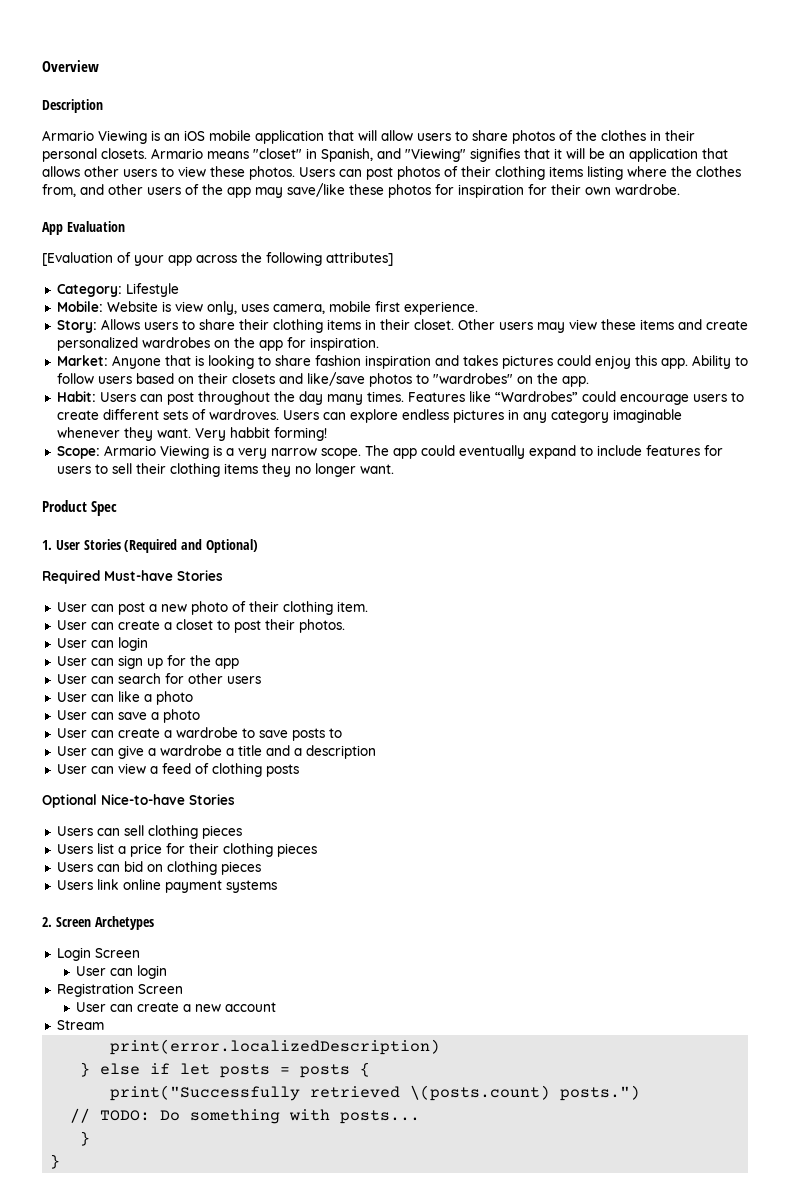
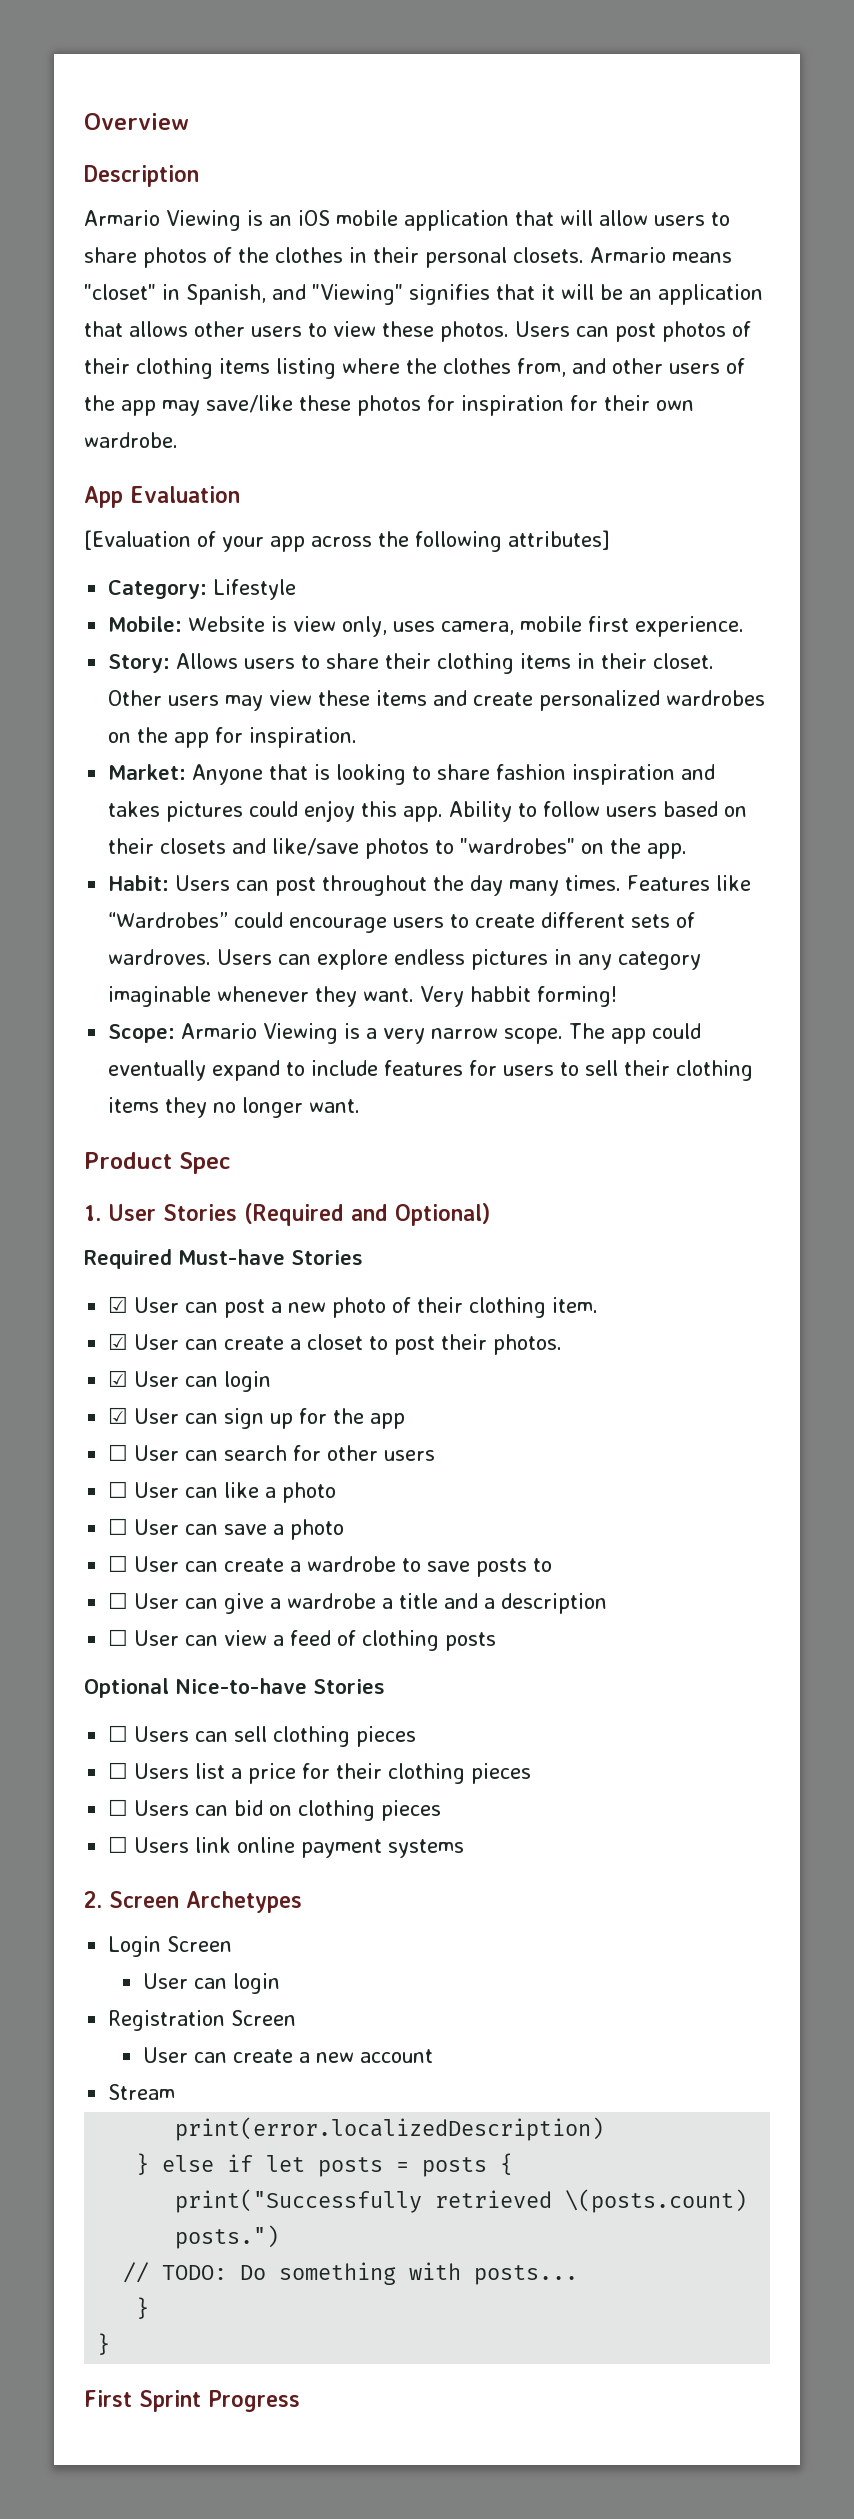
(223, 575) none -> [108,1296,129,1313] ☑
(368, 606) none -> [108,1333,129,1350] ☑
[56,637,148,651] User can login // -> [108,1370,272,1392] [108,1407,129,1424] ☑ User can login // ☑
(239, 663) none -> [108,1444,129,1461] ☐
(261, 680) none -> [108,1481,129,1498] ☐
(193, 698) none -> [108,1518,129,1535] ☐
(200, 716) none -> [108,1555,129,1572] ☐
(342, 733) none -> [108,1592,129,1609] ☐
(376, 752) none -> [108,1629,129,1646] ☐
(235, 799) none -> [108,1725,129,1742] ☐
(242, 832) none -> [108,1762,129,1779] ☐
(317, 850) none -> [108,1799,129,1816] ☐
(261, 868) none -> [108,1836,129,1853] ☐
(61, 1161) none -> [84,2390,300,2412] // First Sprint Progress

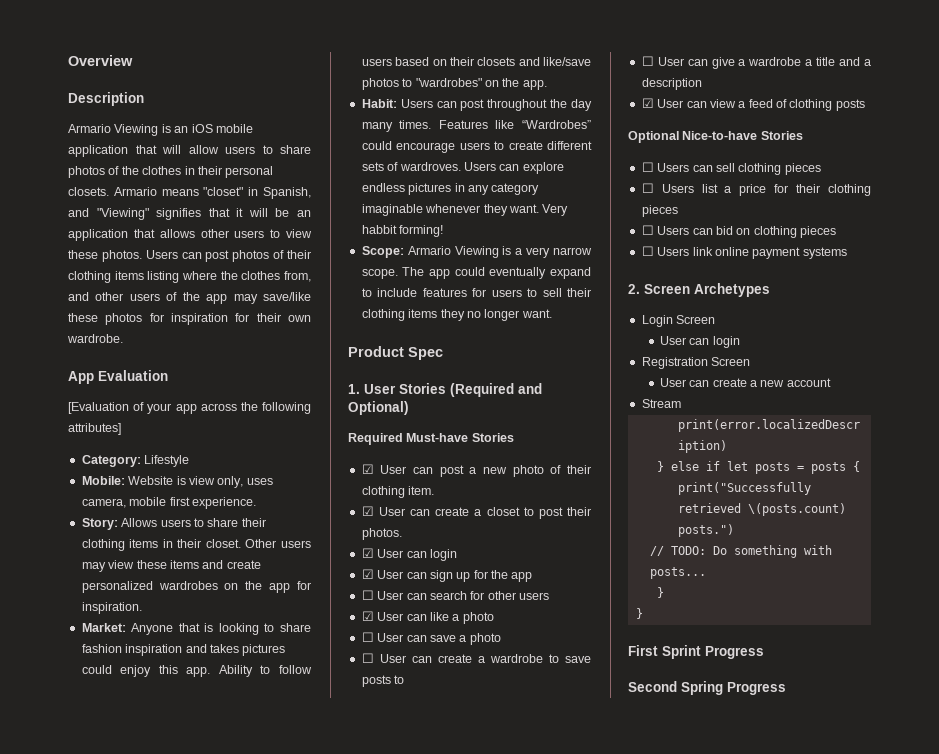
[108,1481,129,1498] ☐ -> [361,611,374,621] ☑
[108,1629,129,1646] ☐ -> [641,98,654,108] ☑
(300, 2401) none -> [628,681,786,695] // Second Spring Progress

